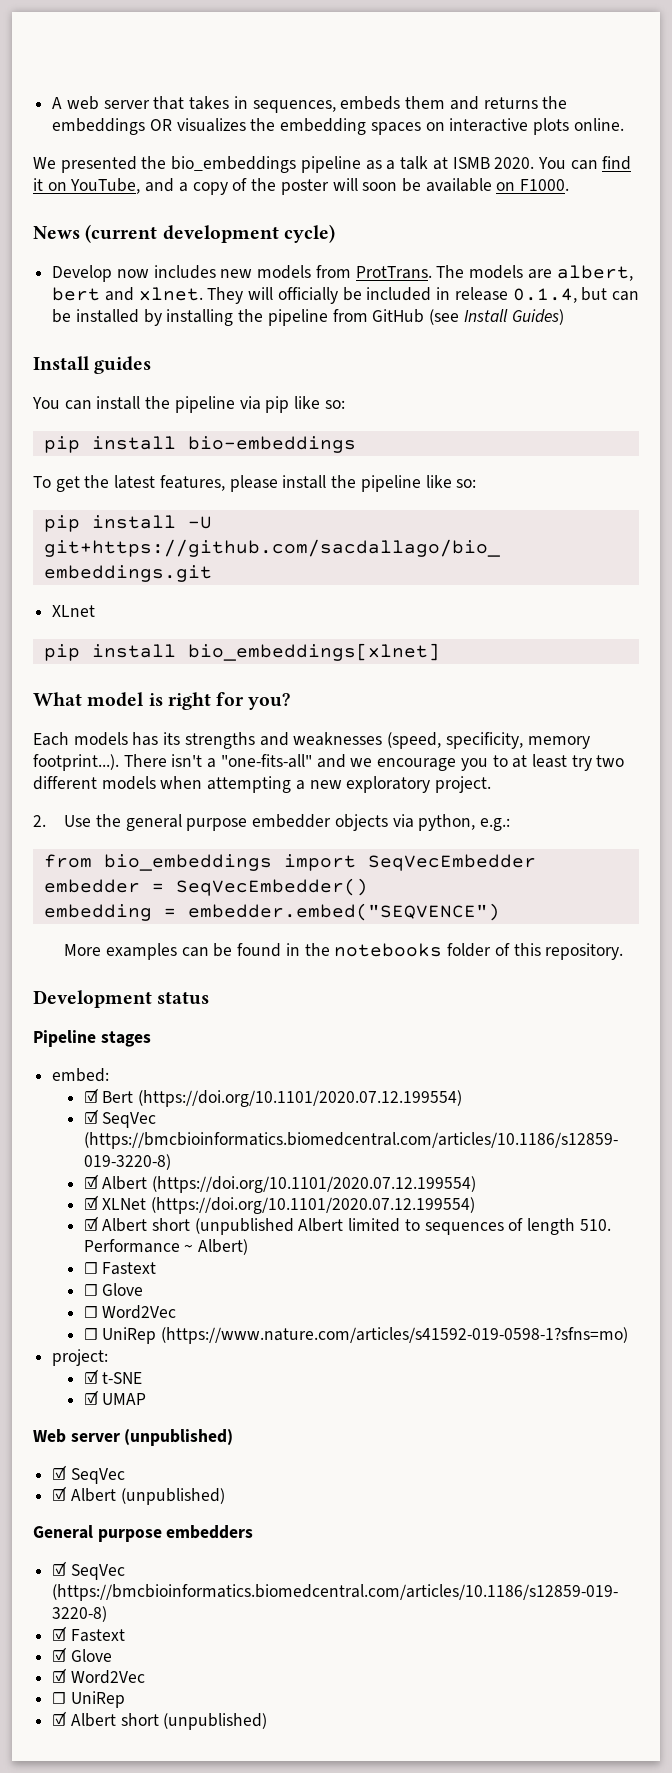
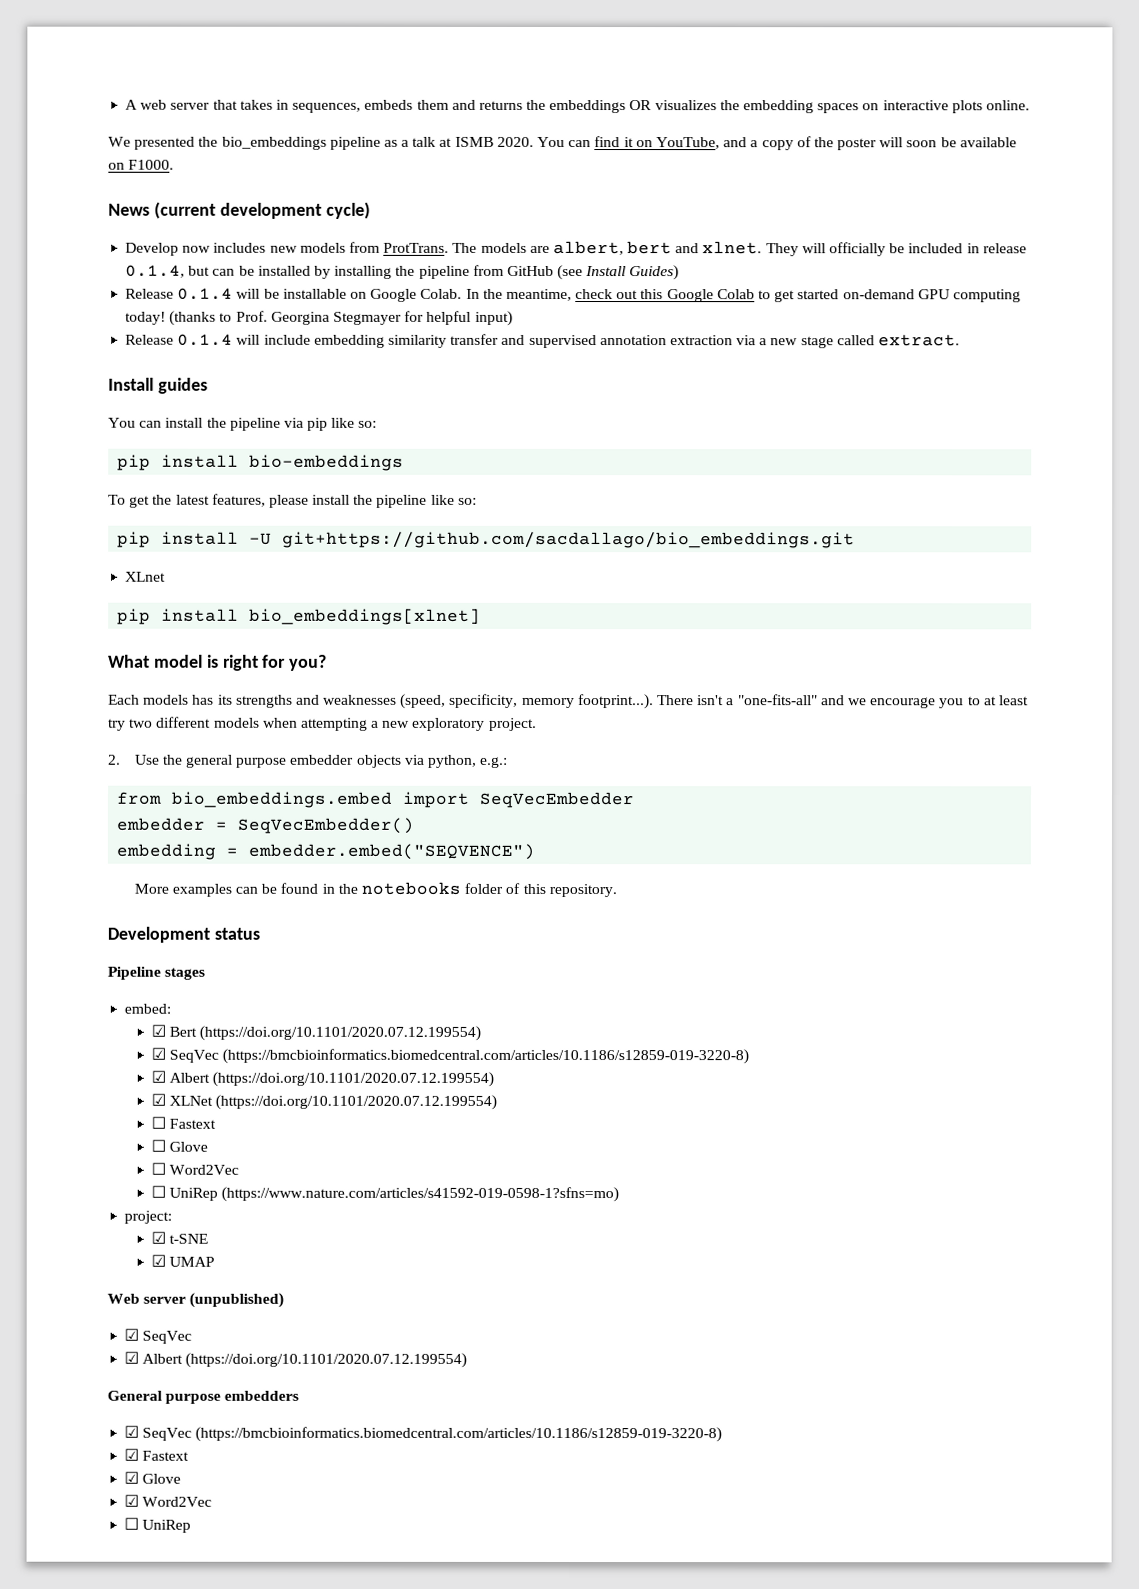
(564, 317) none -> [125,287,1021,303] [125,310,513,326] [125,333,961,349] // Release 0.1.4 will be installable on Google Colab. In the meantime, check out this Google Colab to get started on-demand GPU computing today! (thanks to Prof. Georgina Stegmayer for helpful input) // Release 0.1.4 will include embedding similarity transfer and supervised annotation extraction via a new stage called extract.
[103,854,272,871] bio_embeddings -> [171,791,394,808] bio_embeddings.embed
[83,1216,611,1235] [83,1239,248,1255] // ☑ Albert short (unpublished Albert limited to sequences of length 510. Performance ~ Albert) -> (498, 1102) none
[120,1488,225,1505] (unpublished) -> [185,1352,468,1368] (https://doi.org/10.1101/2020.07.12.199554)
[52,1711,268,1730] // ☑ Albert short (unpublished) -> (192, 1526) none

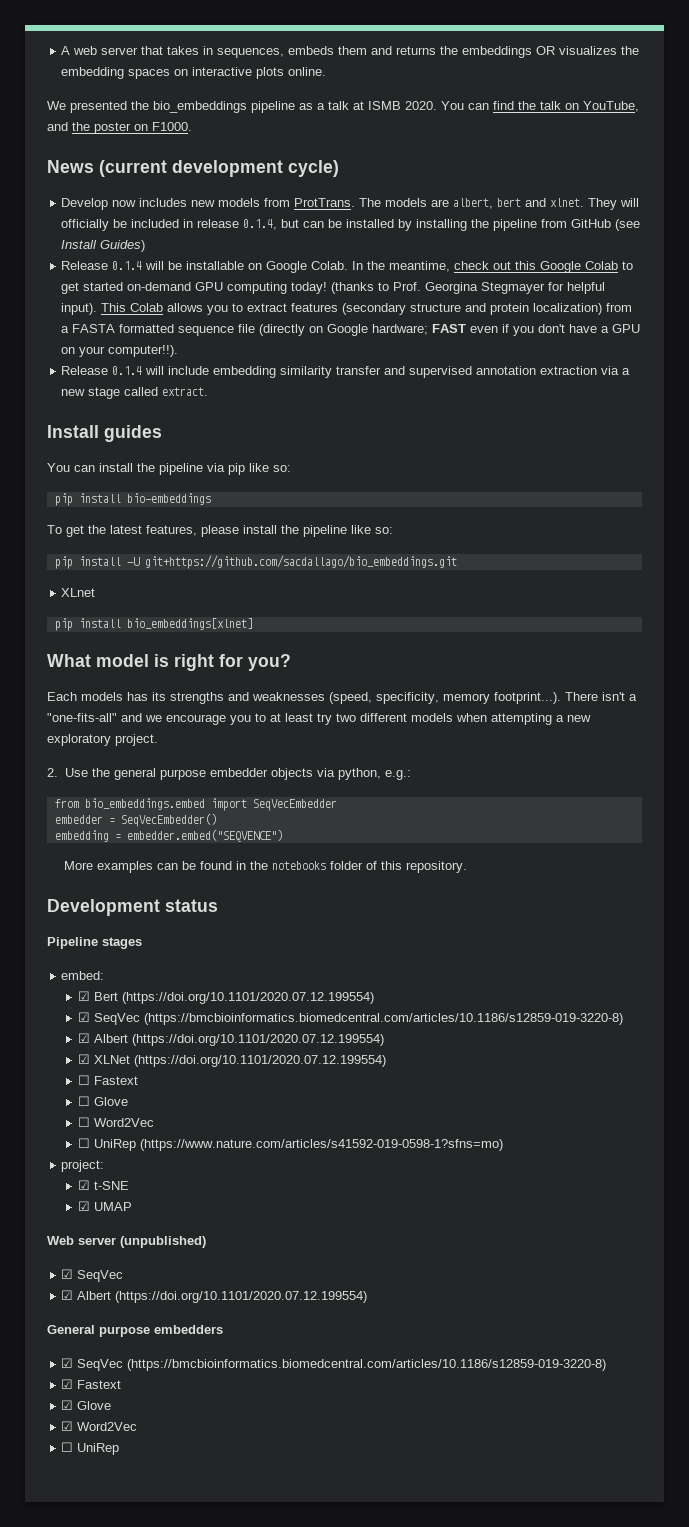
[623,137,634,148] it -> [518,101,561,110] the talk
[750,136,1017,151] a copy of the poster will soon be available -> [72,122,131,134] the poster
[474,310,513,326] input) -> [61,303,633,315] [61,324,641,336] [61,345,179,357] input). This Colab allows you to extract features (secondary structure and protein localization) from a FASTA formatted sequence file (directly on Google hardware; FAST even if you don't have a GPU on your computer!!).

